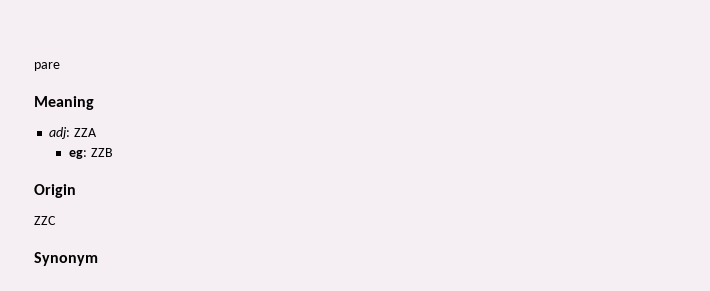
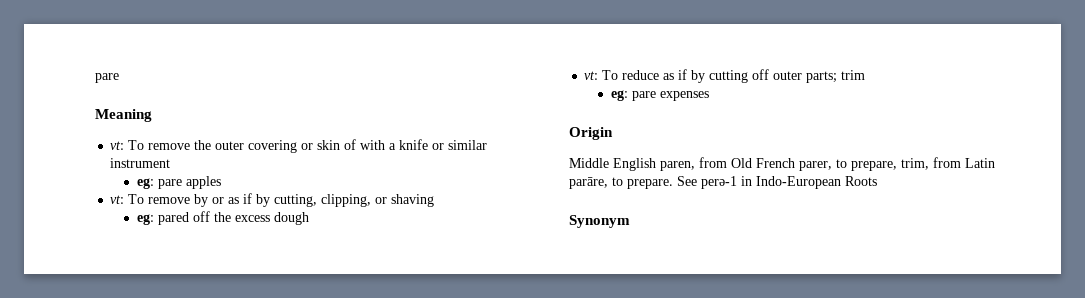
[49,127,98,139] [68,148,113,159] [34,184,76,198] [34,216,56,225] adj: ZZA // eg: ZZB // Origin // ZZC -> [110,139,488,153] [110,158,171,168] [136,176,221,189] [110,193,435,207] [136,211,309,225] [584,69,866,83] [610,90,709,101] [569,127,613,140] [569,157,995,171] [569,176,877,189] vt: To remove the outer covering or skin of with a knife or similar instrument // eg: pare apples // vt: To remove by or as if by cutting, clipping, or shaving // eg: pared off the excess dough // vt: To reduce as if by cutting off outer parts; trim // eg: pare expenses // Origin // Middle English paren, from Old French parer, to prepare, trim, from Latin parāre, to prepare. See perə-1 in Indo-European Roots

